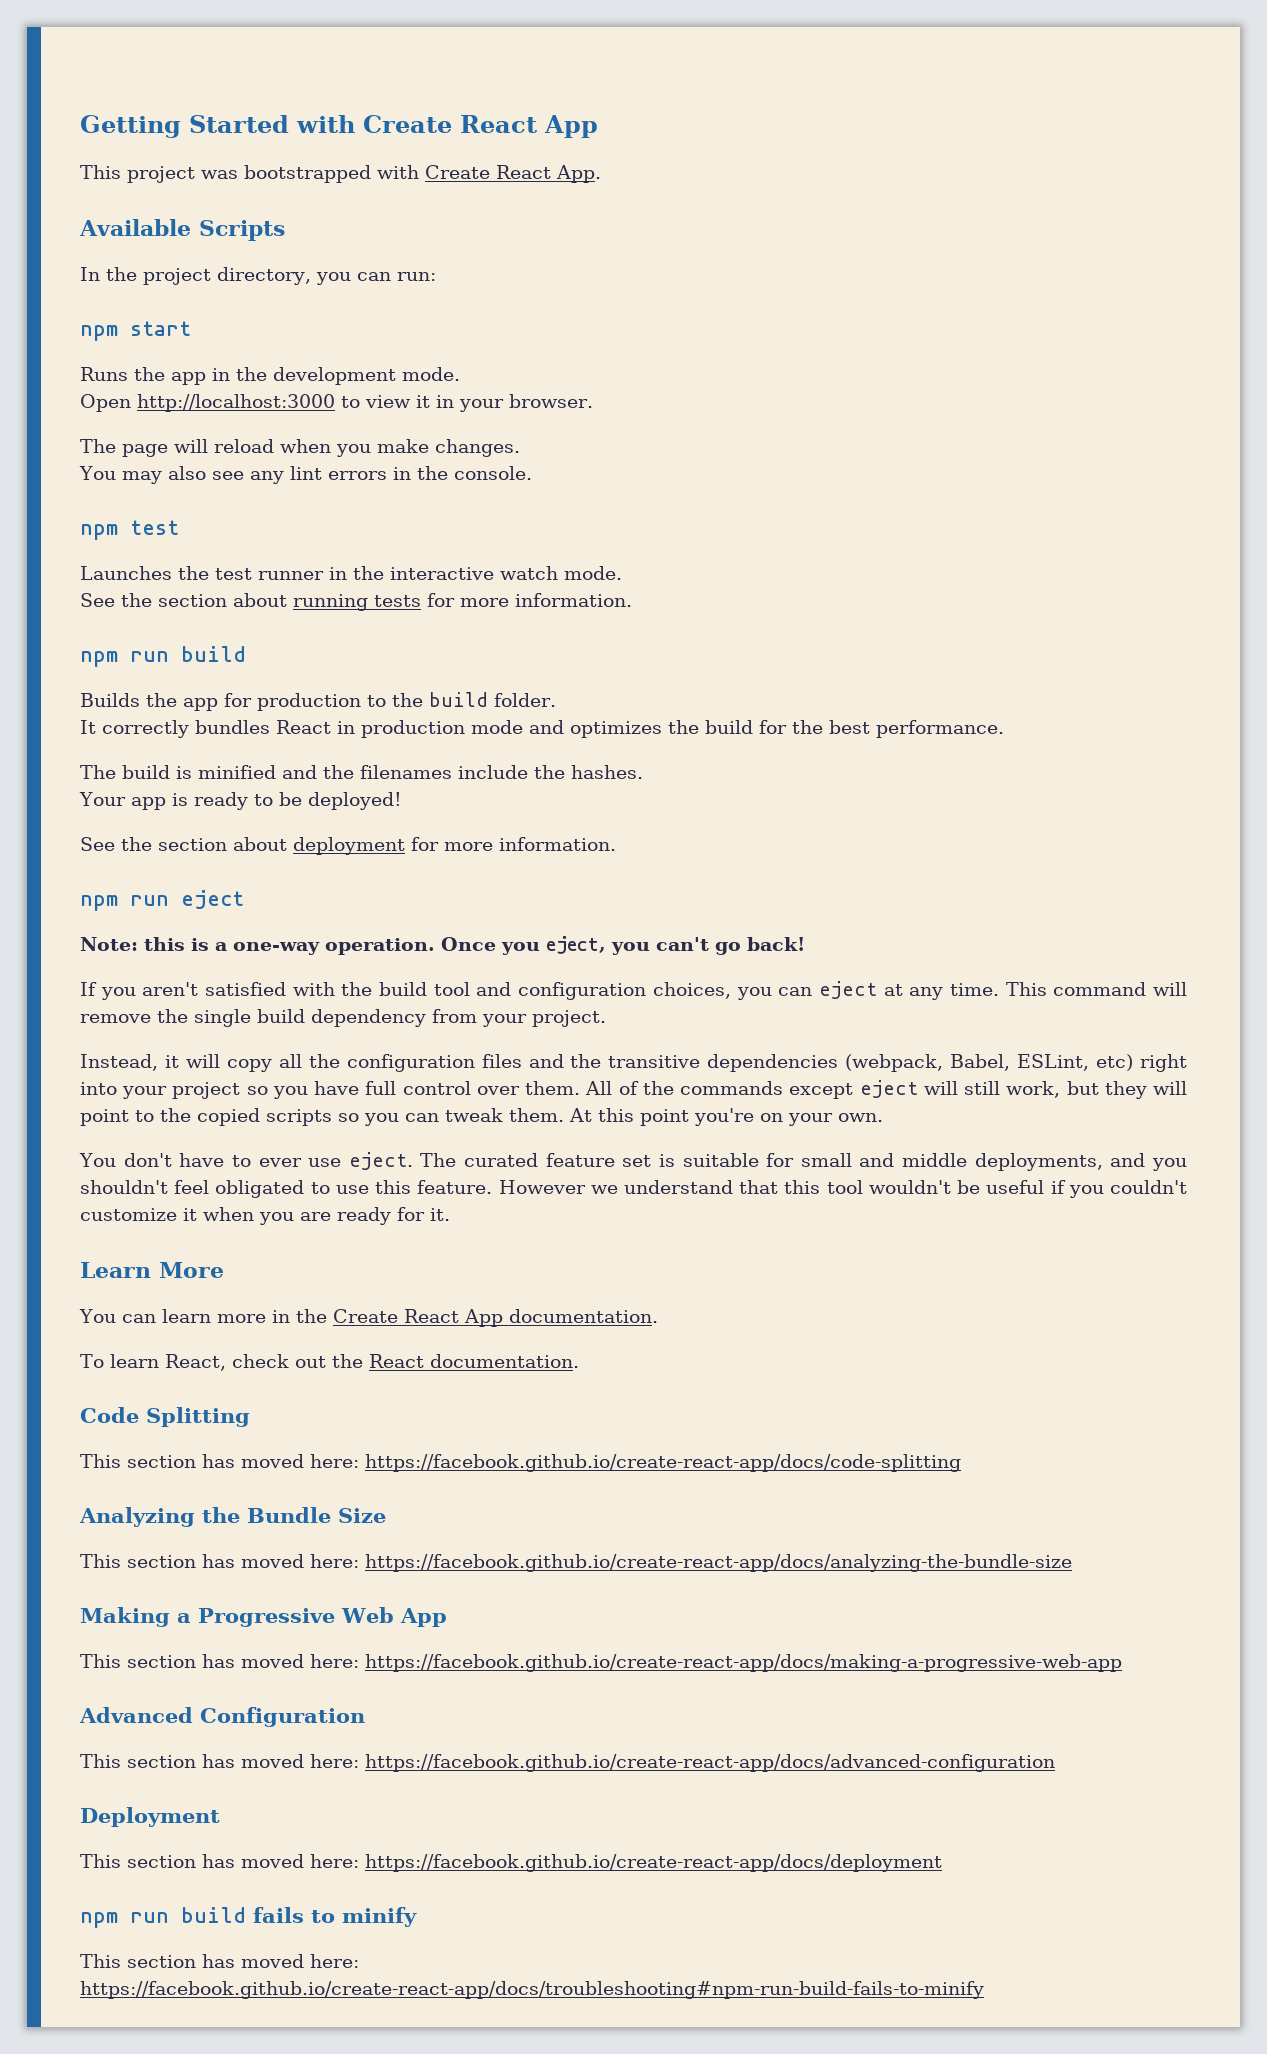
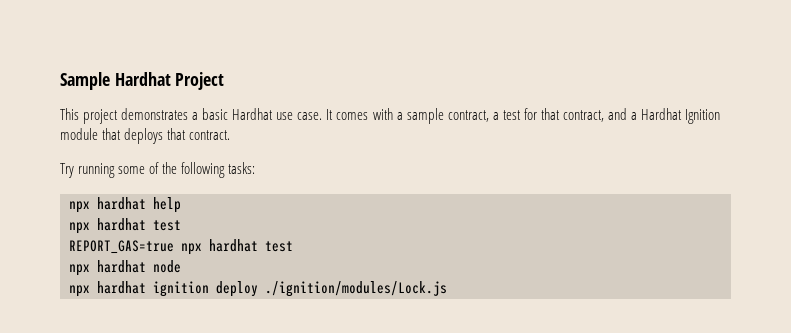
[80,115,598,138] [80,165,601,183] [79,219,285,241] [80,267,436,285] [80,321,191,341] [80,367,460,385] [80,394,593,412] [80,439,520,457] [79,466,532,484] [80,520,179,540] [80,566,622,580] [80,593,632,611] [80,646,246,667] [80,692,556,711] [80,720,1004,738] [80,765,643,779] [79,792,402,810] [80,837,616,855] [80,890,244,911] [80,936,805,955] [80,981,1188,1000] [80,1009,606,1027] [80,1054,1187,1072] [80,1080,1187,1099] [80,1108,883,1126] [79,1152,1187,1171] [80,1180,1187,1198] [80,1207,450,1225] [80,1262,224,1278] [79,1309,658,1327] [80,1354,579,1371] [80,1407,250,1427] [80,1454,961,1472] [79,1507,386,1527] [80,1554,1072,1572] [80,1607,447,1627] [80,1654,1122,1672] [79,1707,365,1727] [80,1754,1055,1772] [80,1807,220,1827] [80,1854,942,1872] [80,1907,417,1928] [80,1954,359,1968] [80,1981,984,1999] Getting Started with Create React App // This project was bootstrapped with Create React App. // Available Scripts // In the project directory, you can run: // npm start // Runs the app in the development mode. // Open http://localhost:3000 to view it in your browser. // The page will reload when you make changes. // You may also see any lint errors in the console. // npm test // Launches the test runner in the interactive watch mode. // See the section about running tests for more information. // npm run build // Builds the app for production to the build folder. // It correctly bundles React in production mode and optimizes the build for the best performance. // The build is minified and the filenames include the hashes. // Your app is ready to be deployed! // See the section about deployment for more information. // npm run eject // Note: this is a one-way operation. Once you eject, you can't go back! // If you aren't satisfied with the build tool and configuration choices, you can eject at any time. This command will remove the single build dependency from your project. // Instead, it will copy all the configuration files and the transitive dependencies (webpack, Babel, ESLint, etc) right into your project so you have full control over them. All of the commands except eject will still work, but they will point to the copied scripts so you can tweak them. At this point you're on your own. // You don't have to ever use eject. The curated feature set is suitable for small and middle deployments, and you shouldn't feel obligated to use this feature. However we understand that this tool wouldn't be useful if you couldn't customize it when you are ready for it. // Learn More // You can learn more in the Create React App documentation. // To learn React, check out the React documentation. // Code Splitting // This section has moved here: https://facebook.github.io/create-react-app/docs/code-splitting // Analyzing the Bundle Size // This section has moved here: https://facebook.github.io/create-react-app/docs/analyzing-the-bundle-size // Making a Progressive Web App // This section has moved here: https://facebook.github.io/create-react-app/docs/making-a-progressive-web-app // Advanced Configuration // This section has moved here: https://facebook.github.io/create-react-app/docs/advanced-configuration // Deployment // This section has moved here: https://facebook.github.io/create-react-app/docs/deployment // npm run build fails to minify // This section has moved here: https://facebook.github.io/create-react-app/docs/troubleshooting#npm-run-build-fails-to-minify -> [60,72,225,90] [60,108,721,124] [60,128,231,144] [60,162,256,178] [69,197,181,213] [69,218,181,234] [69,239,293,255] [69,260,181,276] [69,281,447,297] Sample Hardhat Project // This project demonstrates a basic Hardhat use case. It comes with a sample contract, a test for that contract, and a Hardhat Ignition module that deploys that contract. // Try running some of the following tasks: // npx hardhat help // npx hardhat test // REPORT_GAS=true npx hardhat test // npx hardhat node // npx hardhat ignition deploy ./ignition/modules/Lock.js

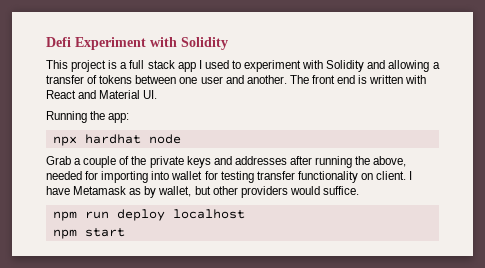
[60,72,225,90] [60,108,721,124] [60,128,231,144] [60,162,256,178] [69,197,181,213] [69,218,181,234] [69,239,293,255] [69,260,181,276] [69,281,447,297] Sample Hardhat Project // This project demonstrates a basic Hardhat use case. It comes with a sample contract, a test for that contract, and a Hardhat Ignition module that deploys that contract. // Try running some of the following tasks: // npx hardhat help // npx hardhat test // REPORT_GAS=true npx hardhat test // npx hardhat node // npx hardhat ignition deploy ./ignition/modules/Lock.js -> [46,37,228,50] [46,60,440,72] [46,75,427,84] [46,90,158,99] [46,111,130,123] [52,134,181,146] [46,156,407,168] [46,171,413,183] [46,186,359,198] [52,209,245,221] [52,228,125,239] Defi Experiment with Solidity // This project is a full stack app I used to experiment with Solidity and allowing a transfer of tokens between one user and another. The front end is written with React and Material UI. // Running the app: // npx hardhat node // Grab a couple of the private keys and addresses after running the above, needed for importing into wallet for testing transfer functionality on client. I have Metamask as by wallet, but other providers would suffice. // npm run deploy localhost // npm start

